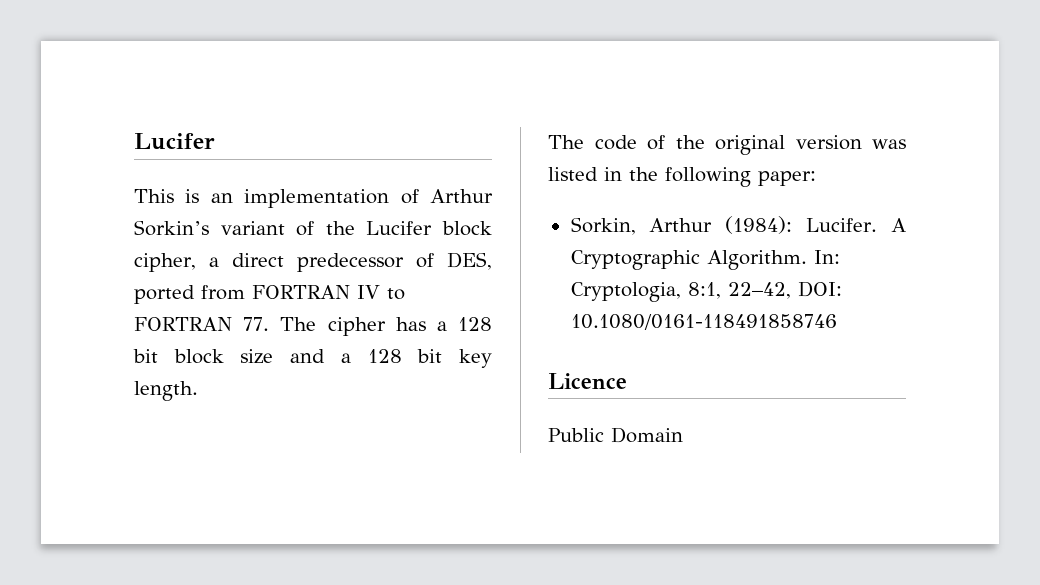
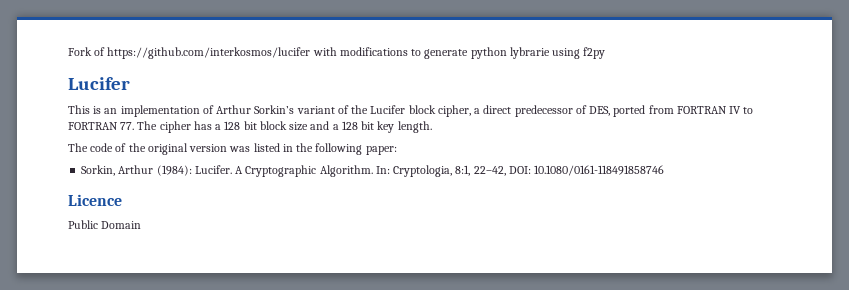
(134, 141) none -> [68,47,606,59] Fork of https://github.com/interkosmos/lucifer with modifications to generate python lybrarie using f2py //

